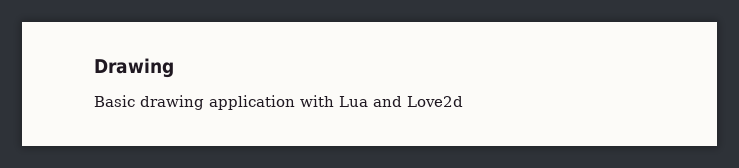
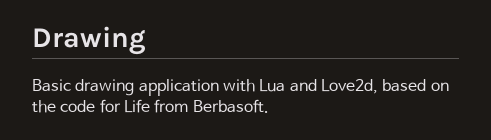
[407,96,463,107] Love2d -> [320,79,449,94] [32,99,269,113] Love2d, based on the code for Life from Berbasoft.

